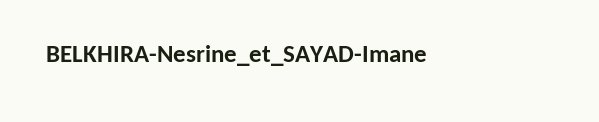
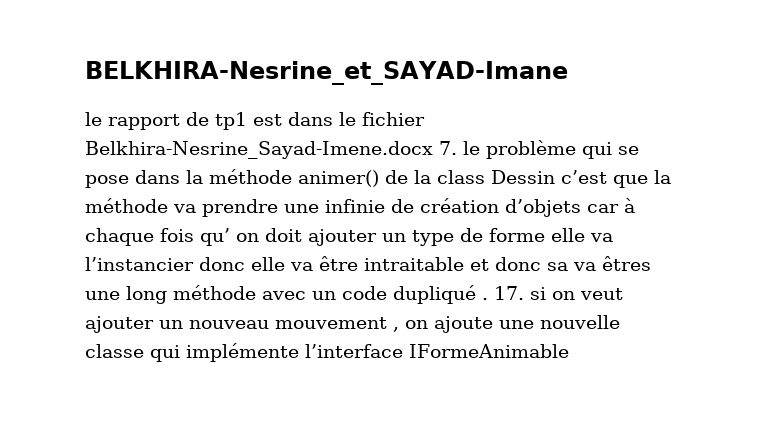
(427, 55) none -> [85,112,425,130] [85,140,639,159] [85,169,671,188] [85,198,635,217] [85,228,613,246] [85,256,651,271] [85,285,623,304] [85,315,620,333] [85,343,569,362] // le rapport de tp1 est dans le fichier Belkhira-Nesrine_Sayad-Imene.docx 7. le problème qui se pose dans la méthode animer() de la class Dessin c’est que la méthode va prendre une infinie de création d’objets car à chaque fois qu’ on doit ajouter un type de forme elle va l’instancier donc elle va être intraitable et donc sa va êtres une long méthode avec un code dupliqué . 17. si on veut ajouter un nouveau mouvement , on ajoute une nouvelle classe qui implémente l’interface IFormeAnimable

